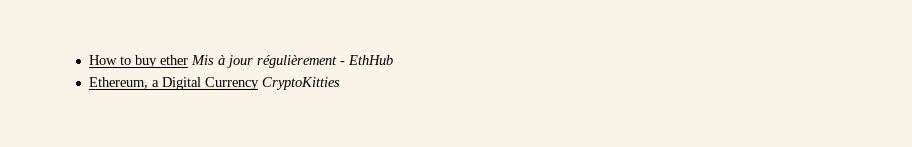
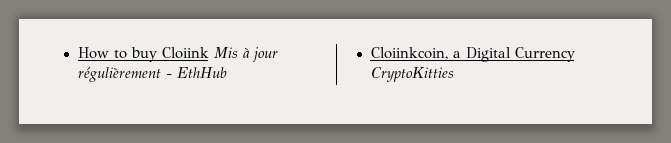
[159,55,188,65] ether -> [161,47,209,59] Cloiink
[88,77,148,89] Ethereum, -> [370,47,448,60] Cloiinkcoin,

